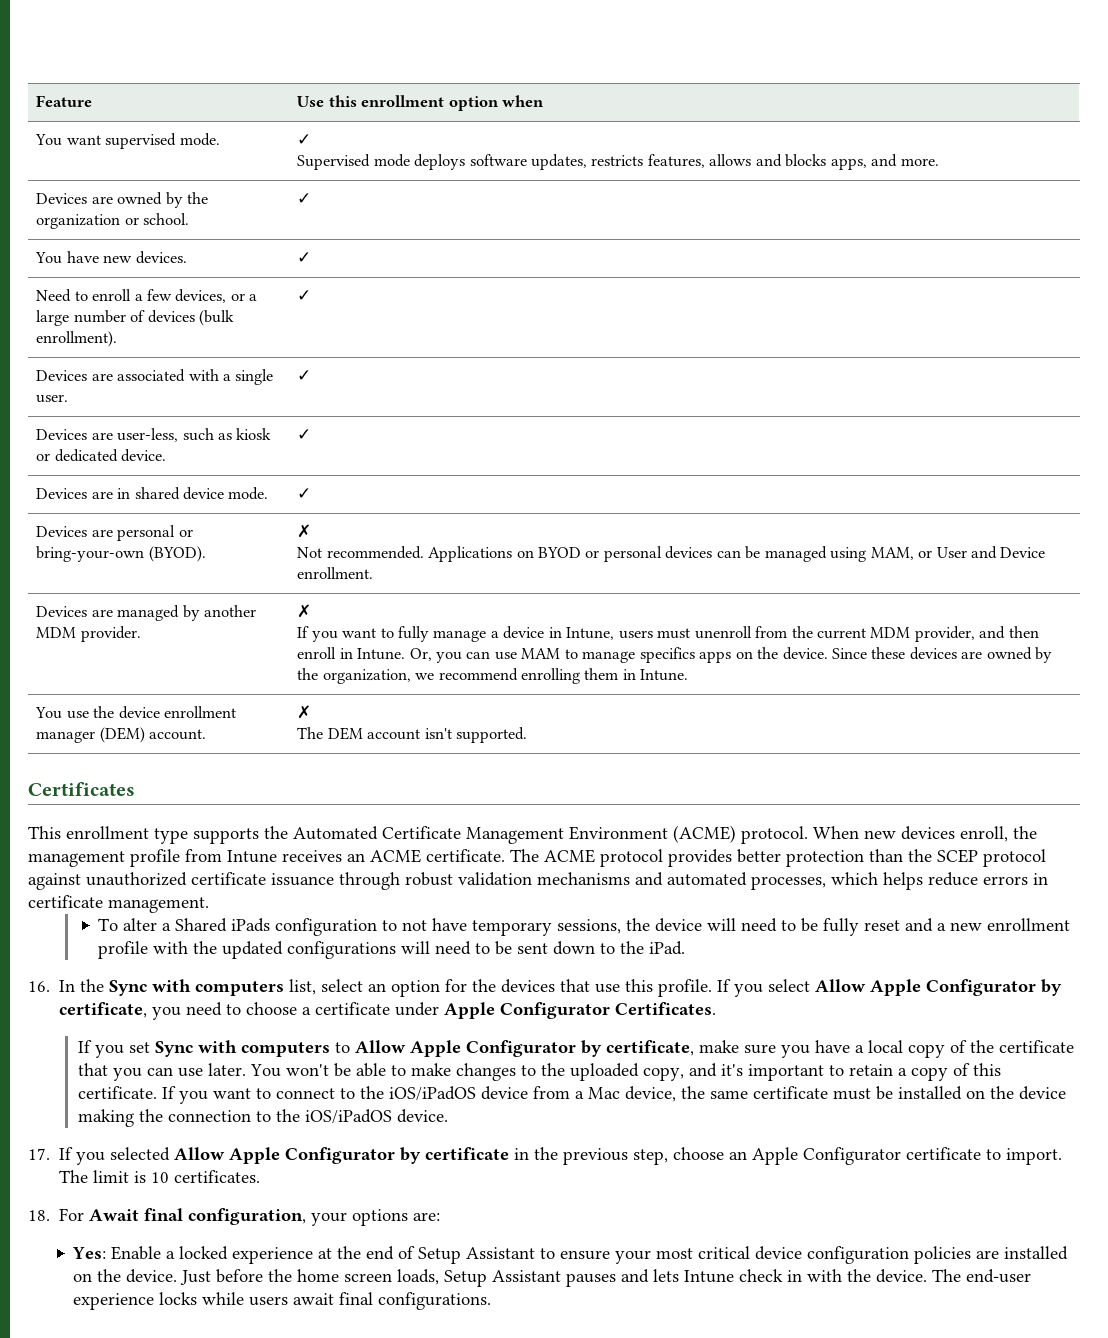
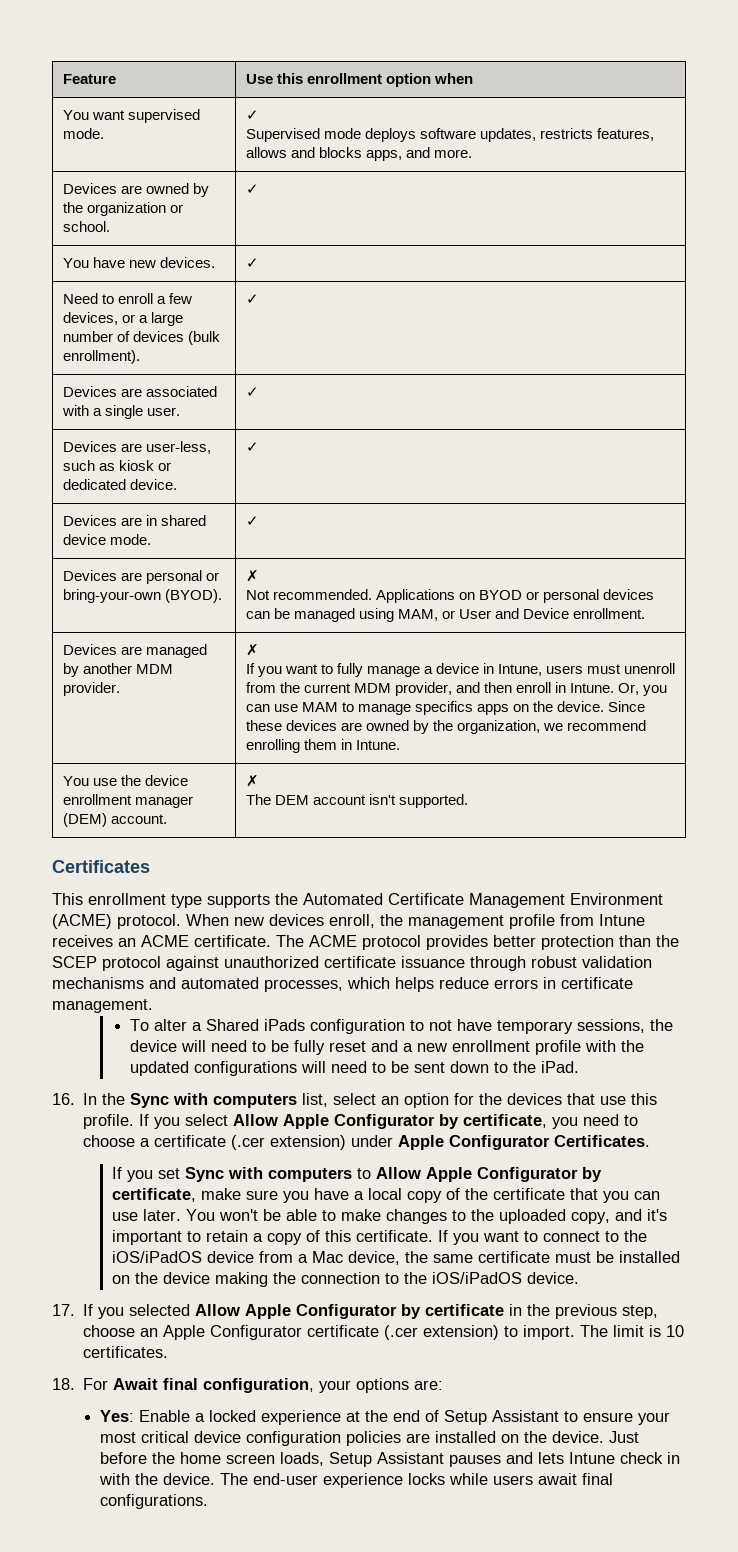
(391, 1008) none -> [231,1135,347,1150] (.cer extension)
(982, 1153) none -> [384,1325,500,1340] (.cer extension)

